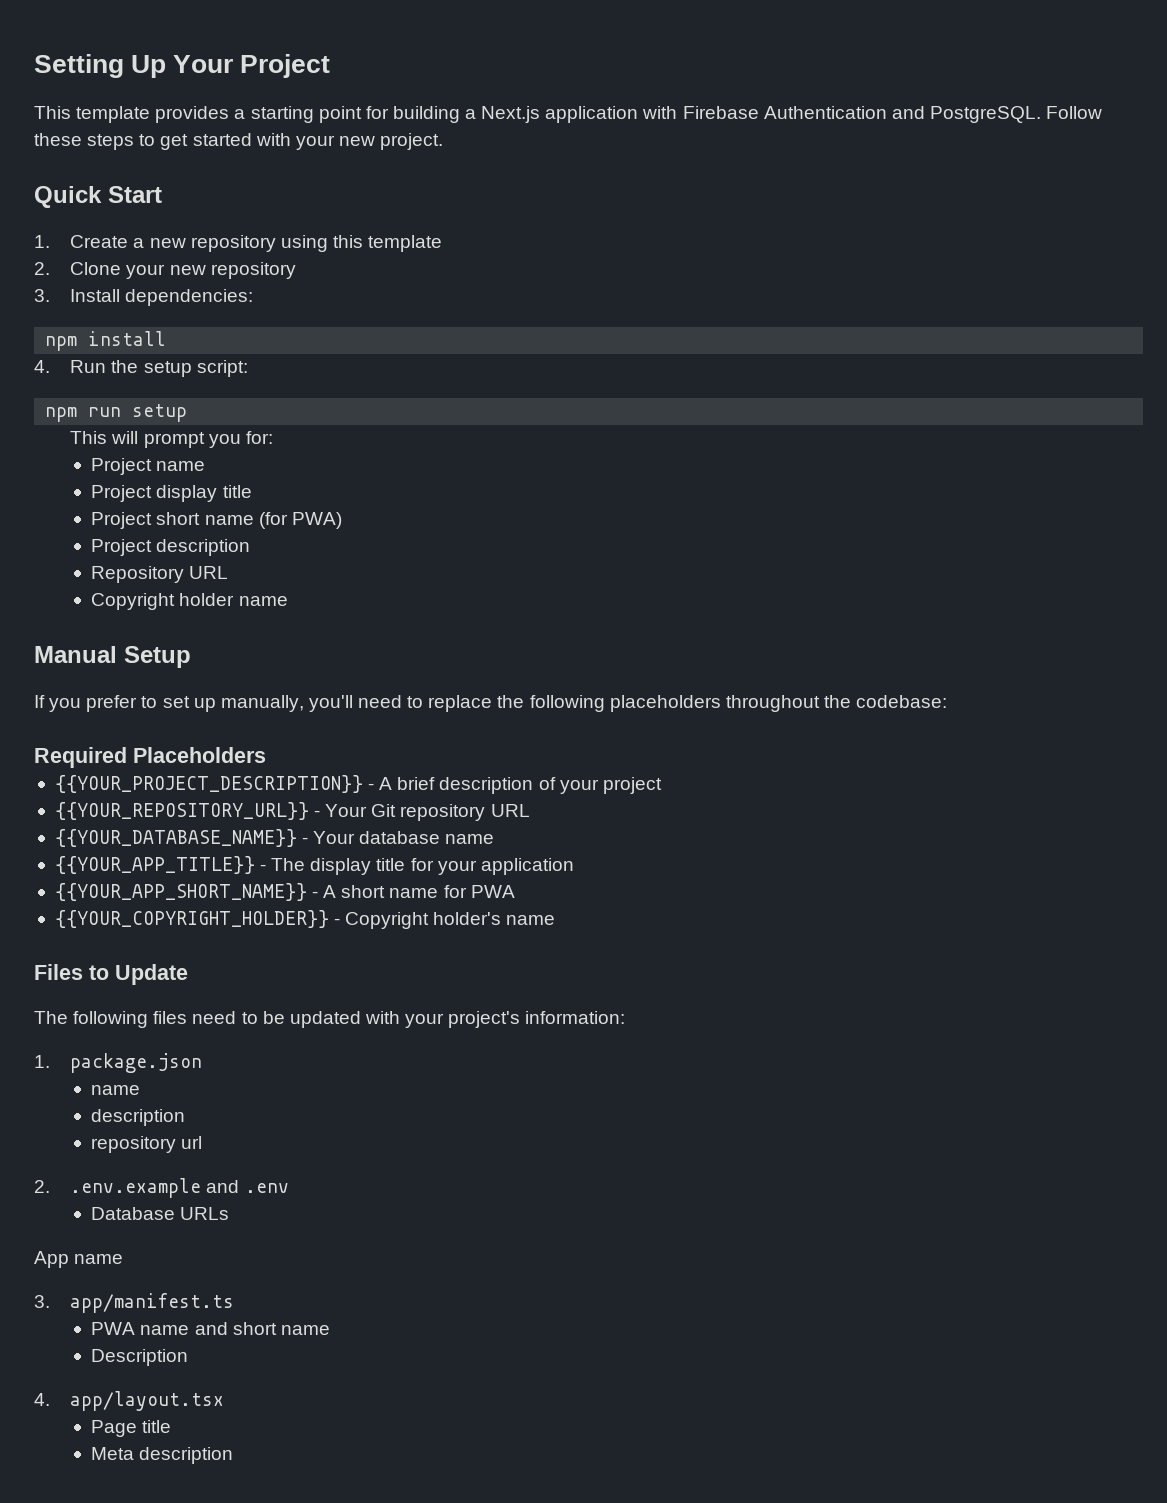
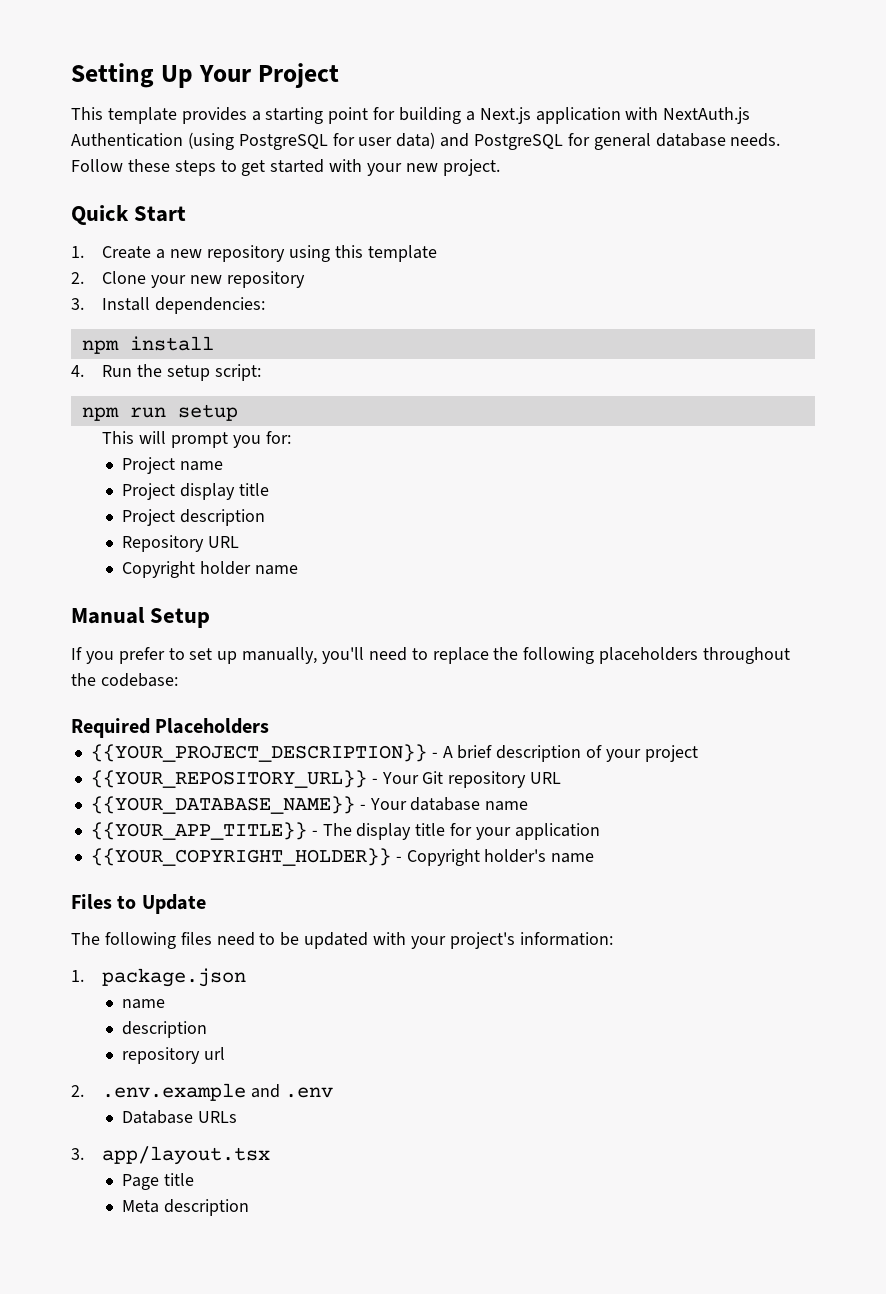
[682,106,1041,123] Firebase Authentication and PostgreSQL. -> [663,107,751,124] [71,132,781,150] NextAuth.js Authentication (using PostgreSQL for user data) and PostgreSQL for general database needs.
[91,512,342,529] // Project short name (for PWA) -> (269, 489) none
[54,883,515,901] // {{YOUR_APP_SHORT_NAME}} - A short name for PWA -> (600, 831) none
[34,1251,124,1268] [34,1293,235,1313] [91,1322,330,1335] [91,1349,189,1366] [34,1393,50,1406] App name // 3. app/manifest.ts // PWA name and short name // Description // 4. -> [71,1148,84,1160] 3.

